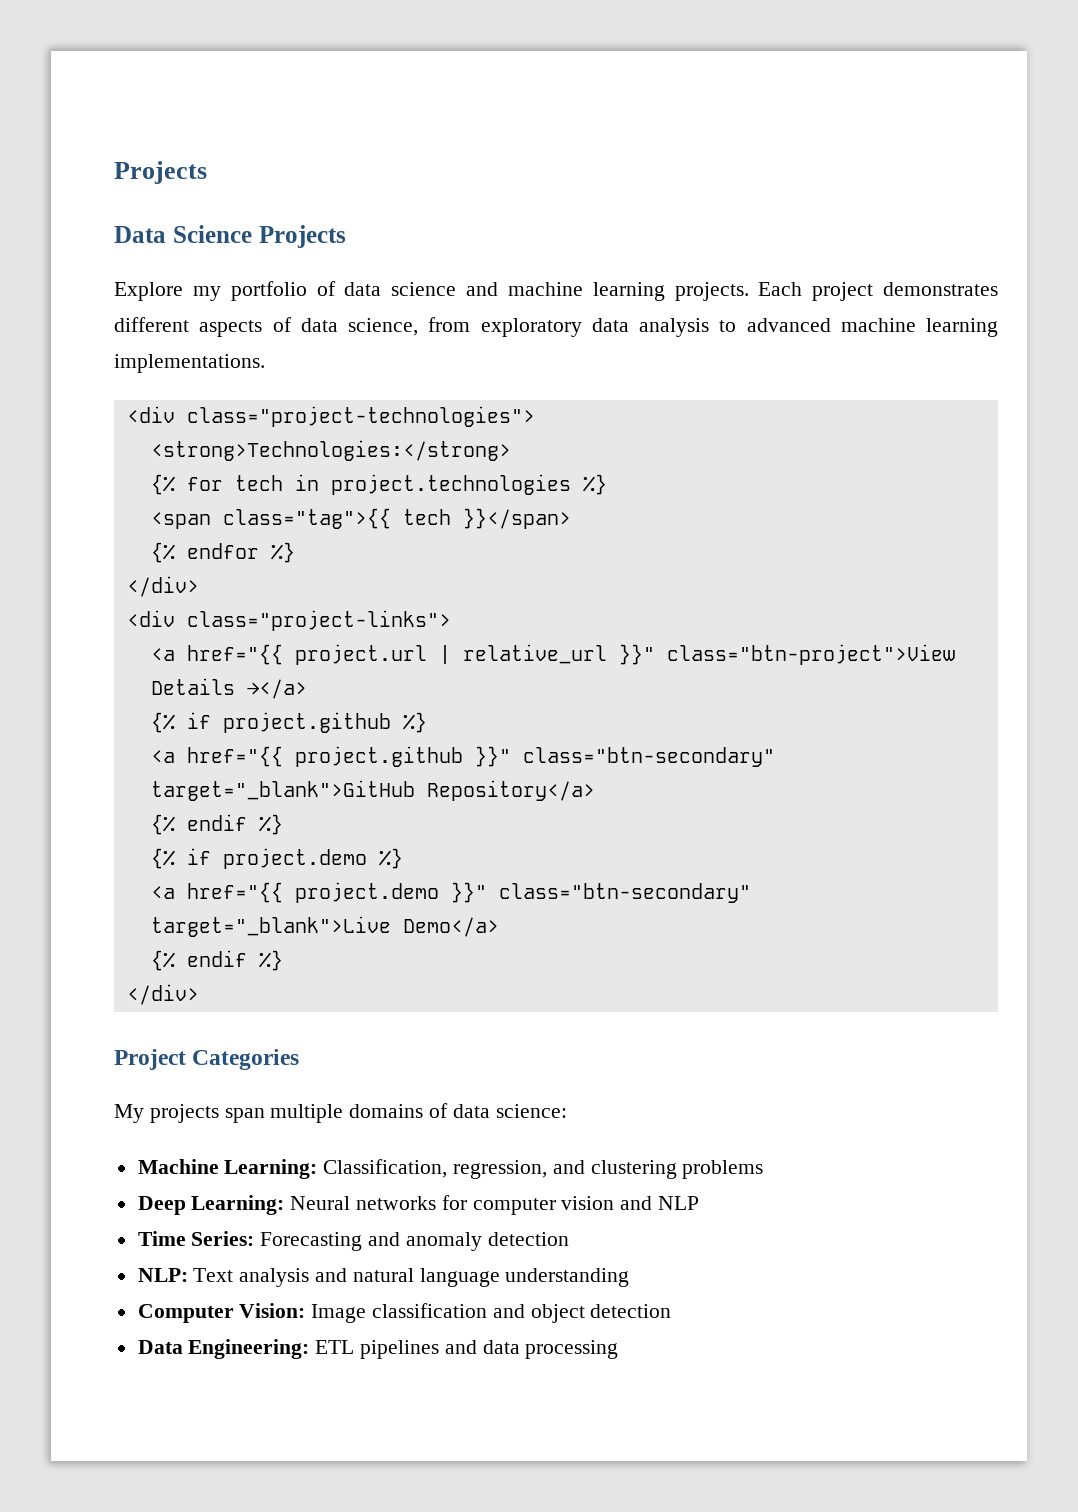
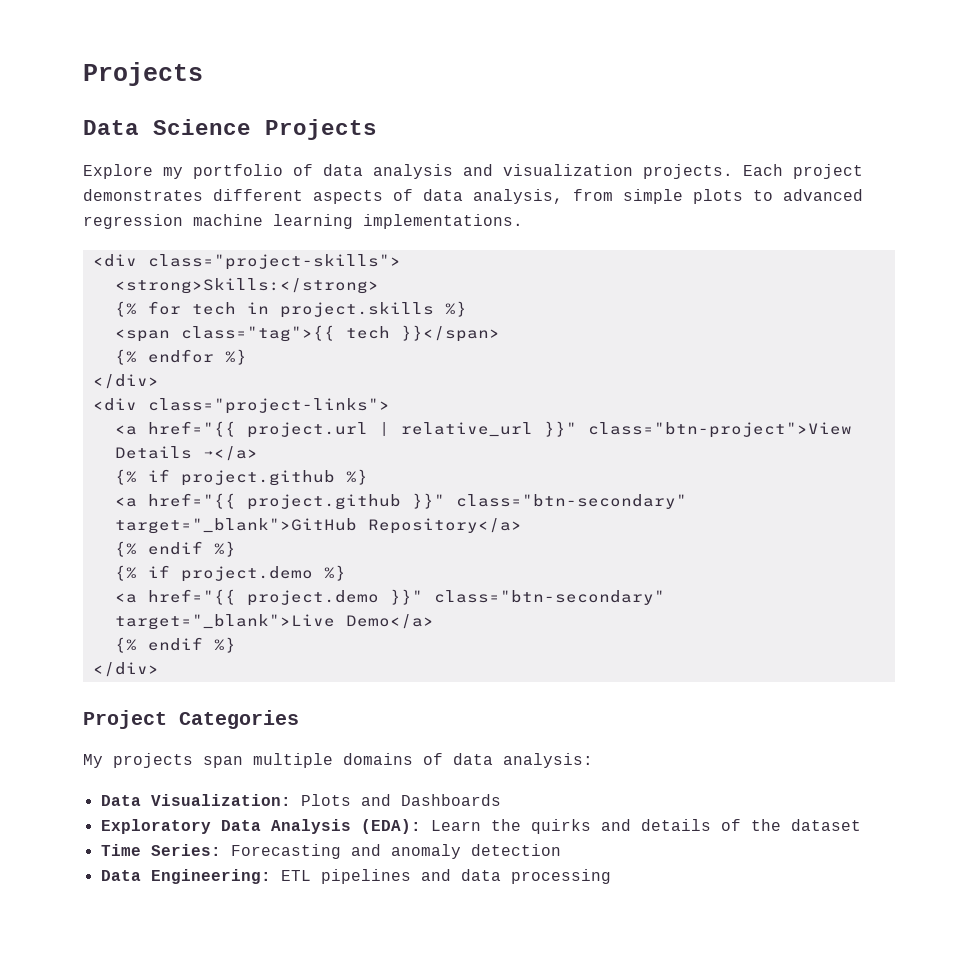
[391,282,665,301] science and machine learning -> [373,164,633,179] analysis and visualization
[348,317,709,337] science, from exploratory data analysis -> [473,189,743,204] analysis, from simple plots
(831, 325) none -> [83,214,183,229] regression
[186,406,535,427] [150,440,511,461] class="project-technologies"> // <strong>Technologies:</strong> -> [147,254,401,270] [114,278,379,294] class="project-skills"> // <strong>Skills:</strong>
[330,474,571,495] project.technologies -> [279,302,434,318] project.skills
[495,1104,567,1118] [137,1159,764,1179] [137,1195,700,1215] science: // Machine Learning: Classification, regression, and clustering problems // Deep Learning: Neural networks for computer vision and NLP -> [503,753,593,768] [100,794,501,806] [100,819,861,834] analysis: // Data Visualization: Plots and Dashboards // Exploratory Data Analysis (EDA): Learn the quirks and details of the dataset
[137,1268,630,1287] [137,1303,672,1323] // NLP: Text analysis and natural language understanding // Computer Vision: Image classification and object detection -> (561, 850) none

